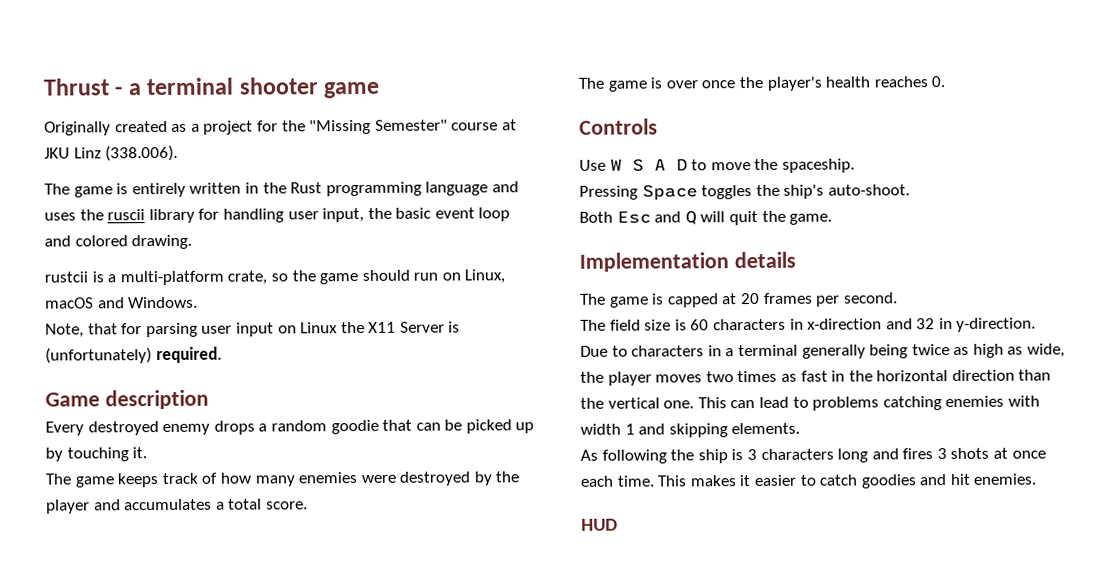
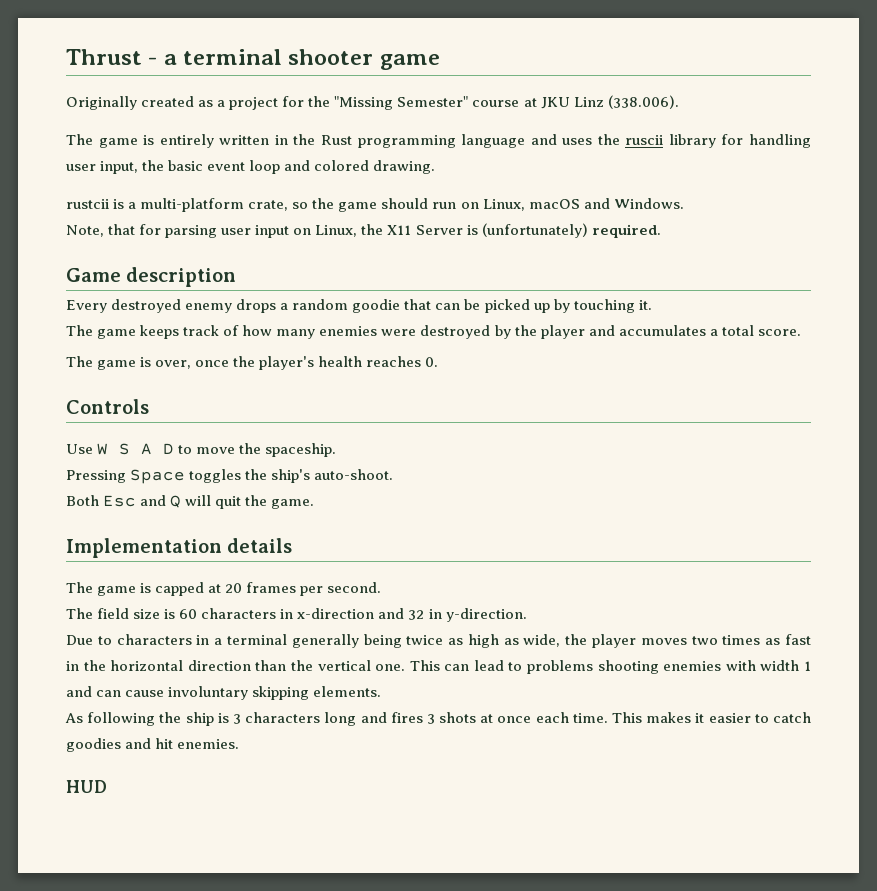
[300,322,339,334] Linux -> [315,225,358,237] Linux,
[665,80,698,89] over -> [155,360,192,369] over,
[882,396,942,411] catching -> [597,660,659,674] shooting
(666, 429) none -> [96,686,249,700] can cause involuntary

